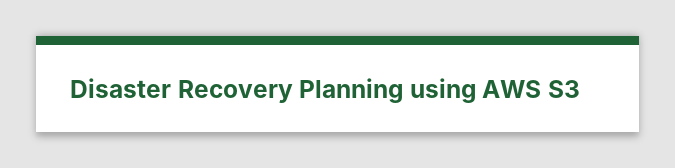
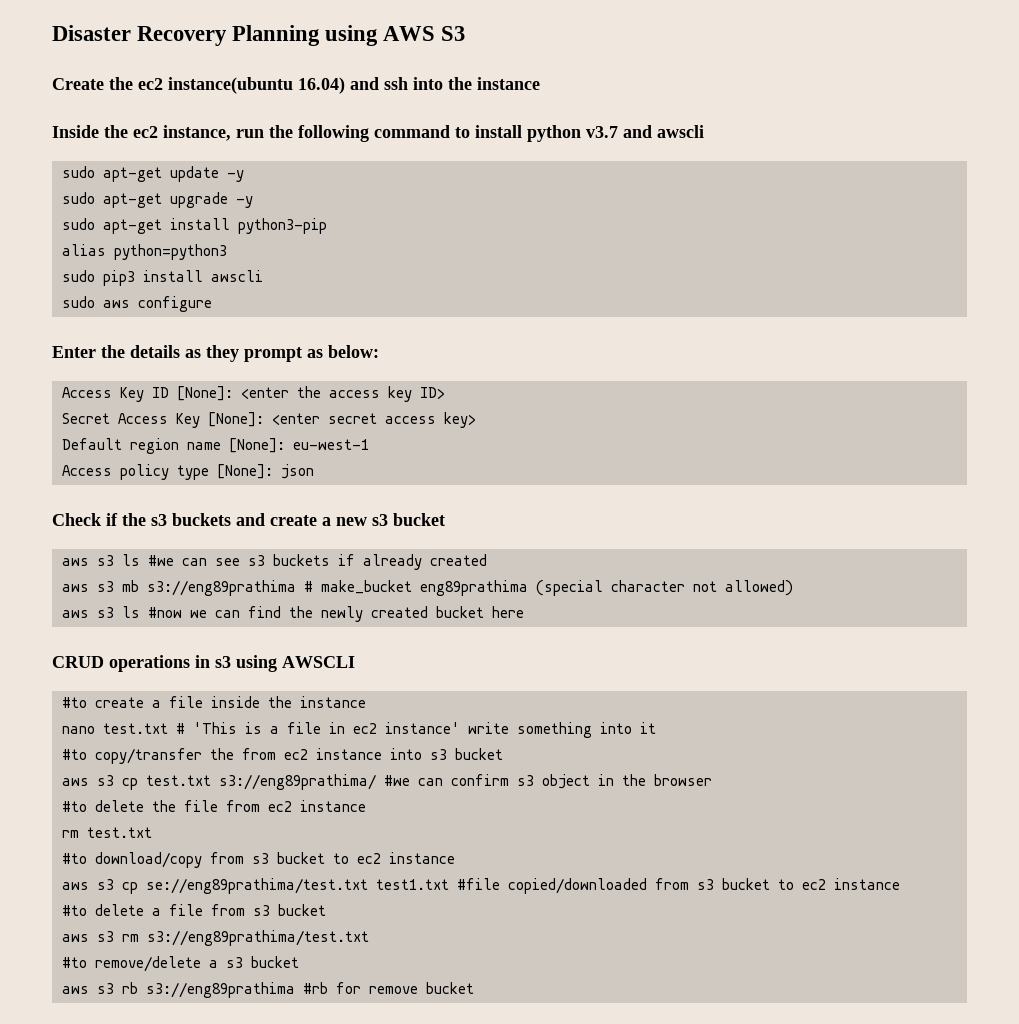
(581, 89) none -> [52,77,540,94] [52,125,704,142] [61,166,244,182] [61,192,253,208] [61,218,327,234] [61,244,227,260] [61,270,263,286] [61,296,212,312] [52,345,379,362] [61,386,445,402] [61,412,476,428] [61,438,369,454] [61,464,314,480] [52,513,445,526] [61,554,487,570] [61,580,793,596] [61,606,524,622] [52,655,355,672] [61,696,366,708] [61,722,656,738] [61,748,503,764] [61,774,712,790] [61,800,366,812] [61,827,152,838] [61,852,455,868] [61,878,900,894] [61,904,326,916] [61,930,369,946] [61,956,299,972] [61,982,474,998] // Create the ec2 instance(ubuntu 16.04) and ssh into the instance // Inside the ec2 instance, run the following command to install python v3.7 and awscli // sudo apt-get update -y // sudo apt-get upgrade -y // sudo apt-get install python3-pip // alias python=python3 // sudo pip3 install awscli // sudo aws configure // Enter the details as they prompt as below: // Access Key ID [None]: <enter the access key ID> // Secret Access Key [None]: <enter secret access key> // Default region name [None]: eu-west-1 // Access policy type [None]: json // Check if the s3 buckets and create a new s3 bucket // aws s3 ls #we can see s3 buckets if already created // aws s3 mb s3://eng89prathima # make_bucket eng89prathima (special character not allowed) // aws s3 ls #now we can find the newly created bucket here // CRUD operations in s3 using AWSCLI // #to create a file inside the instance // nano test.txt # 'This is a file in ec2 instance' write something into it // #to copy/transfer the from ec2 instance into s3 bucket // aws s3 cp test.txt s3://eng89prathima/ #we can confirm s3 object in the browser // #to delete the file from ec2 instance // rm test.txt // #to download/copy from s3 bucket to ec2 instance // aws s3 cp se://eng89prathima/test.txt test1.txt #file copied/downloaded from s3 bucket to ec2 instance // #to delete a file from s3 bucket // aws s3 rm s3://eng89prathima/test.txt // #to remove/delete a s3 bucket // aws s3 rb s3://eng89prathima #rb for remove bucket

